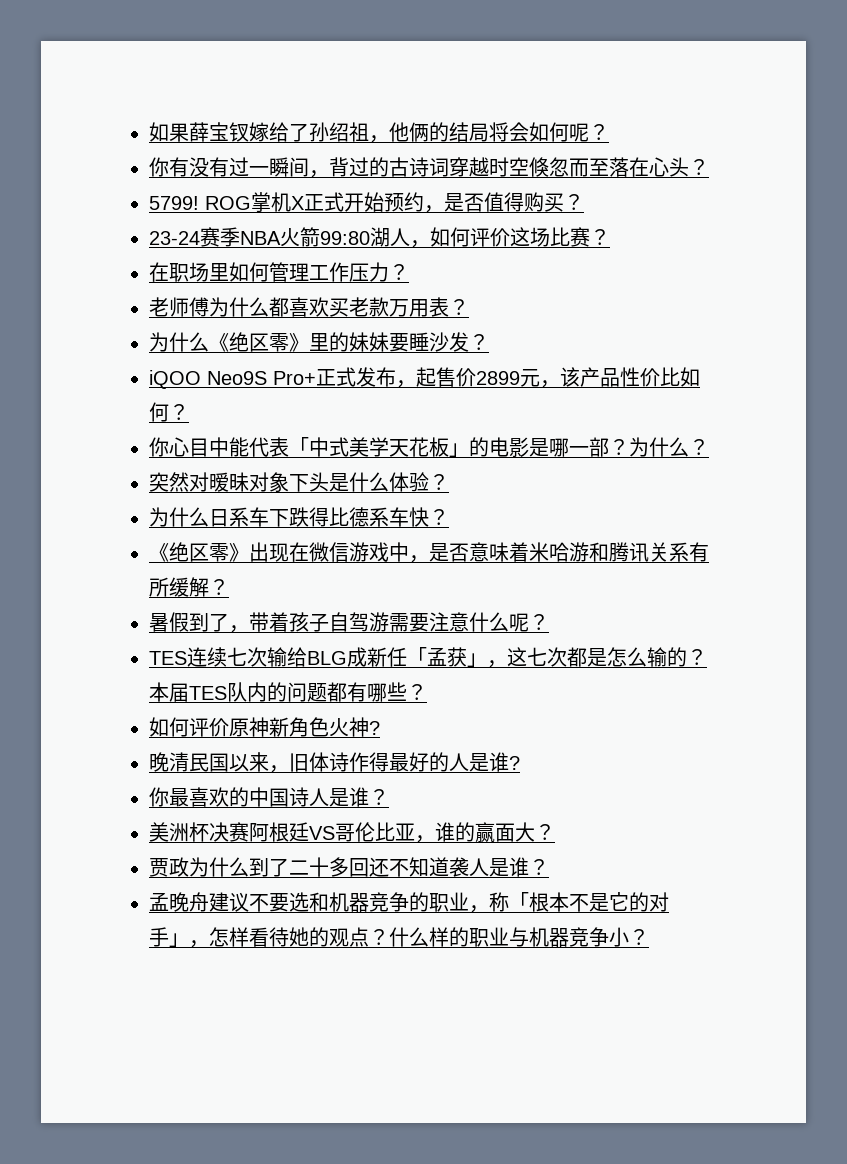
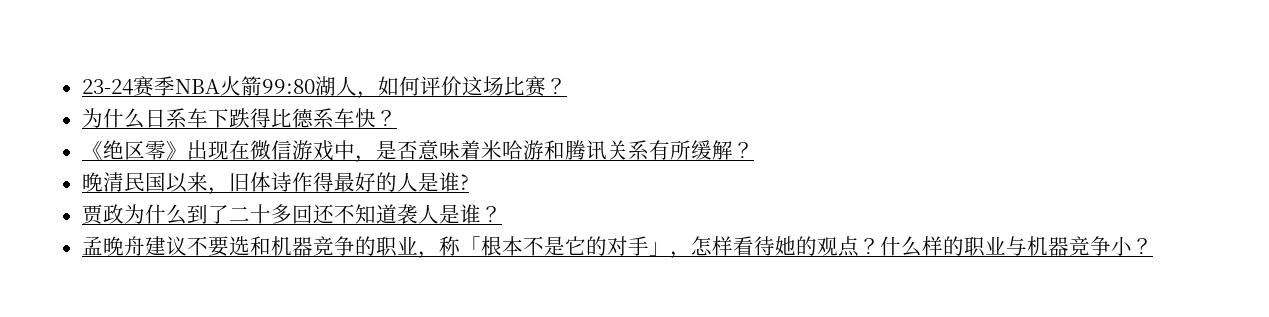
[149,122,609,143] [149,157,709,178] [149,192,584,213] 如果薛宝钗嫁给了孙绍祖，他俩的结局将会如何呢？ // 你有没有过一瞬间，背过的古诗词穿越时空倏忽而至落在心头？ // 5799! ROG掌机X正式开始预约，是否值得购买？ // -> (81, 87) none
[149,262,409,282] [149,297,469,317] [149,332,489,352] [149,367,700,389] [149,402,189,422] [149,437,709,457] [149,472,449,492] // 在职场里如何管理工作压力？ // 老师傅为什么都喜欢买老款万用表？ // 为什么《绝区零》里的妹妹要睡沙发？ // iQOO Neo9S Pro+正式发布，起售价2899元，该产品性价比如何？ // 你心目中能代表「中式美学天花板」的电影是哪一部？为什么？ // 突然对暧昧对象下头是什么体验？ -> (567, 86) none
[149,612,549,633] [149,647,707,668] [149,682,427,702] [149,717,380,737] // 暑假到了，带着孩子自驾游需要注意什么呢？ // TES连续七次输给BLG成新任「孟获」，这七次都是怎么输的？本届TES队内的问题都有哪些？ // 如何评价原神新角色火神? -> (754, 150) none
[149,787,389,807] [149,822,555,843] // 你最喜欢的中国诗人是谁？ // 美洲杯决赛阿根廷VS哥伦比亚，谁的赢面大？ -> (469, 182) none

